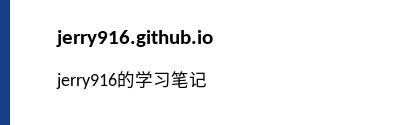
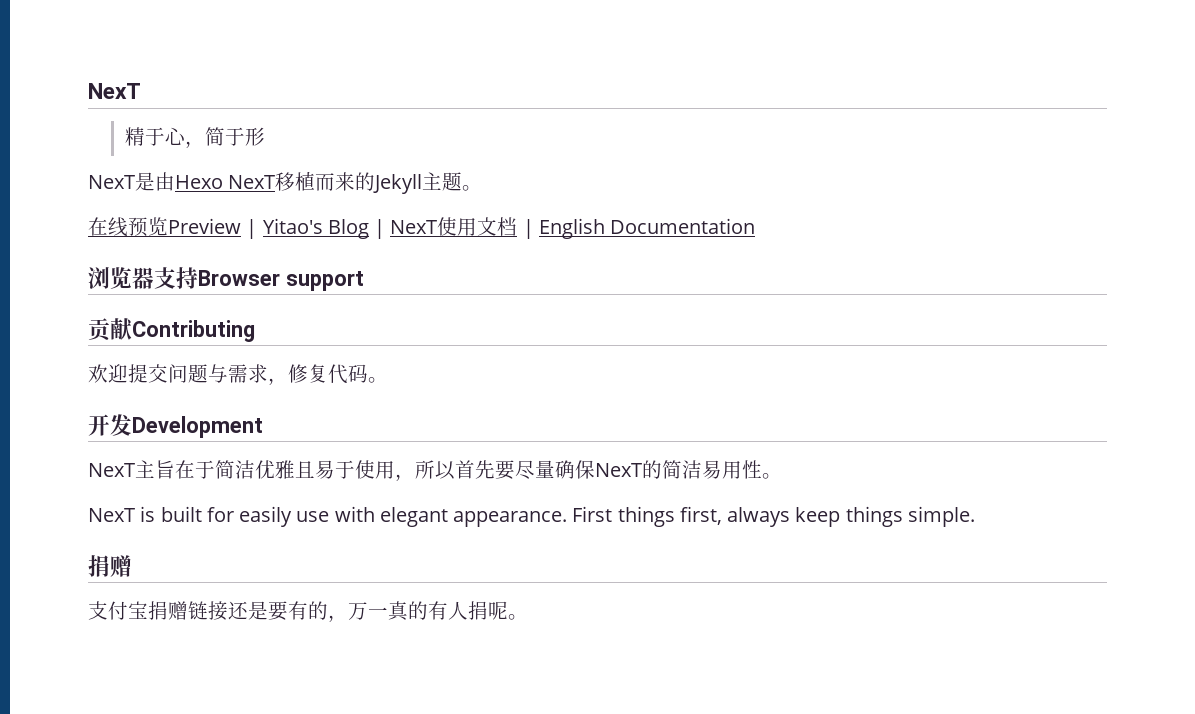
[56,30,213,47] [56,71,207,89] jerry916.github.io // jerry916的学习笔记 -> [88,83,141,99] [124,127,265,148] [88,171,483,194] [88,217,756,239] [88,267,364,291] [88,318,255,342] [88,364,388,385] [88,414,263,438] [88,460,782,481] [88,506,975,527] [88,555,132,577] [88,601,528,622] NexT // 精于心，简于形 // NexT是由Hexo NexT移植而来的Jekyll主题。 // 在线预览Preview | Yitao's Blog | NexT使用文档 | English Documentation // 浏览器支持Browser support // 贡献Contributing // 欢迎提交问题与需求，修复代码。 // 开发Development // NexT主旨在于简洁优雅且易于使用，所以首先要尽量确保NexT的简洁易用性。 // NexT is built for easily use with elegant appearance. First things first, always keep things simple. // 捐赠 // 支付宝捐赠链接还是要有的，万一真的有人捐呢。

